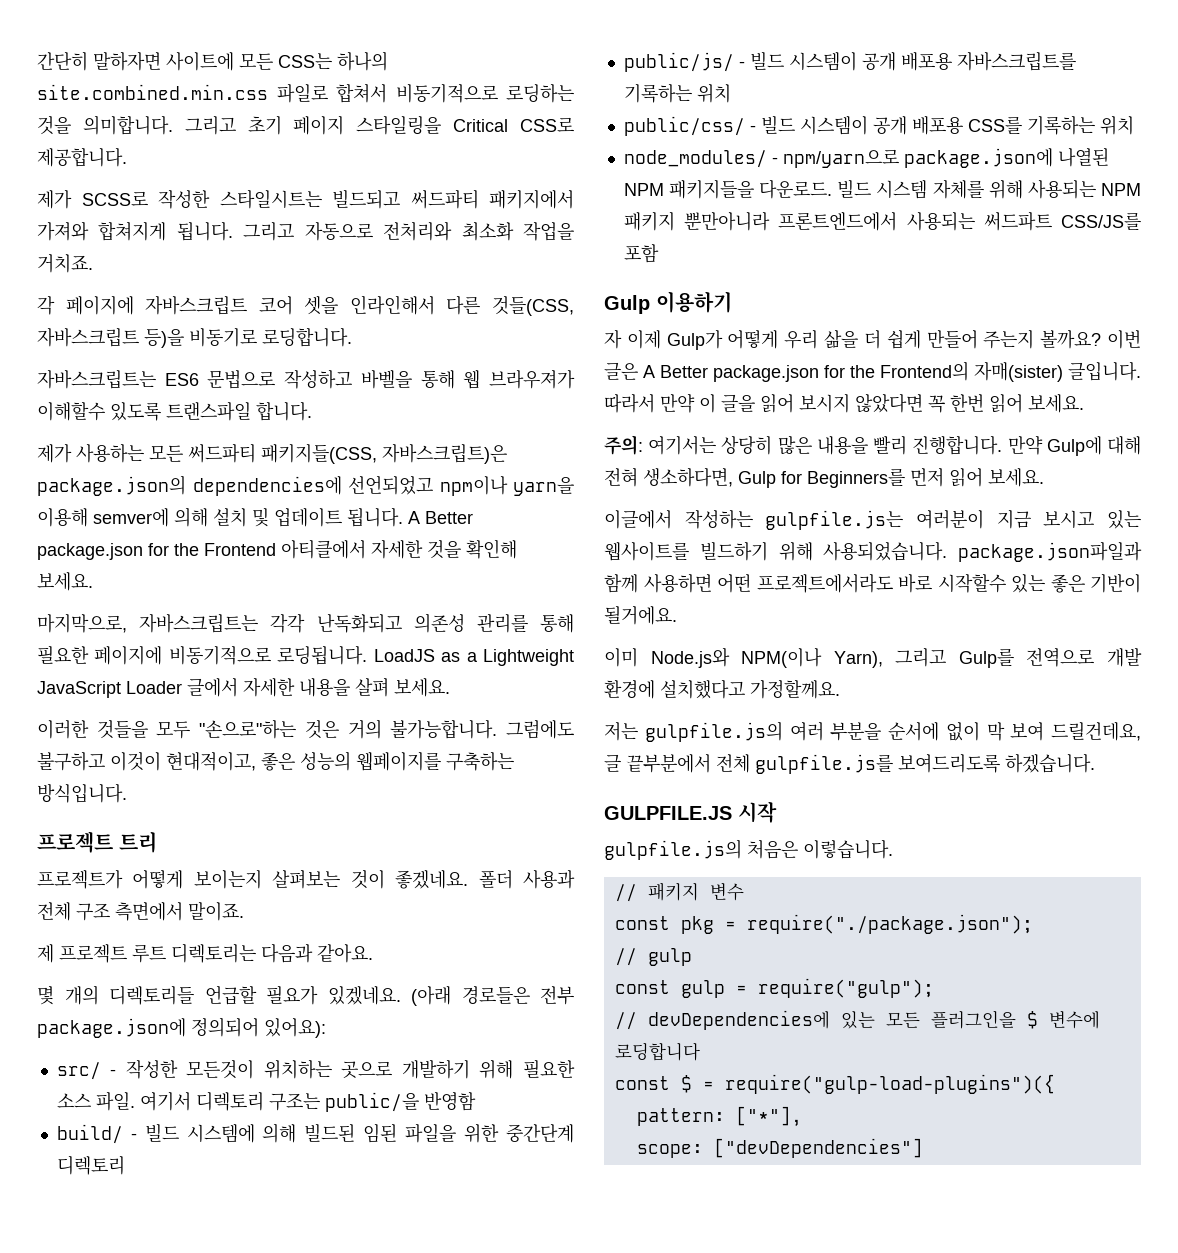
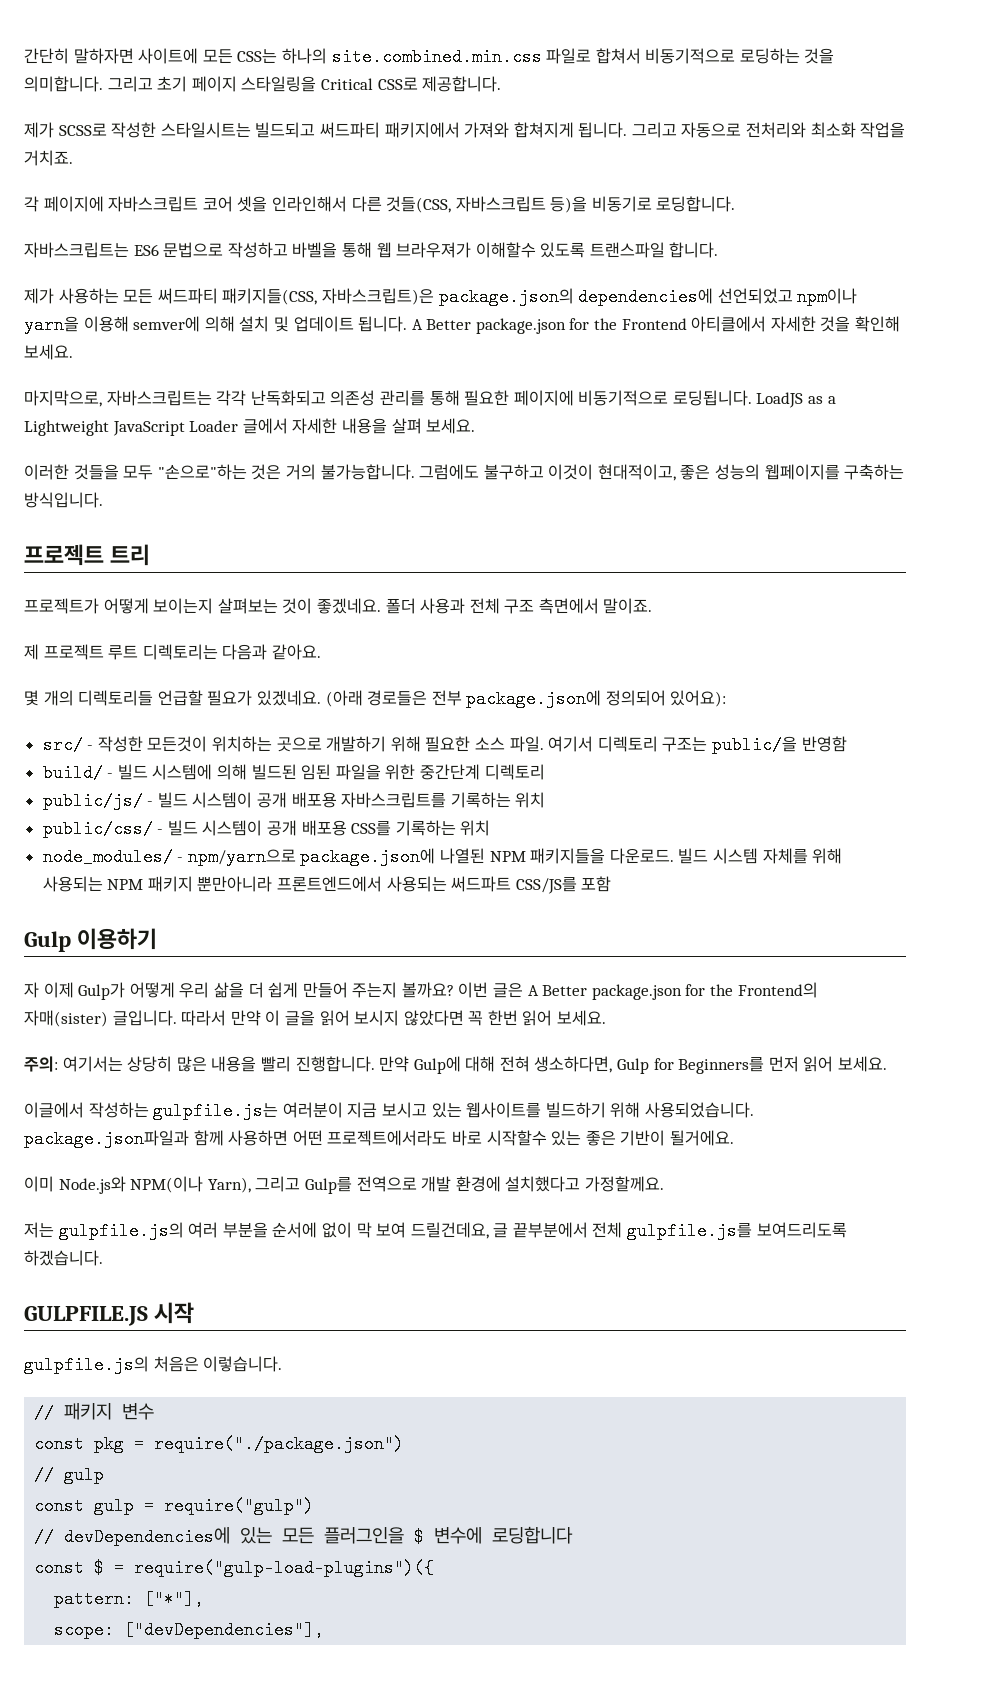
[746,914,1033,934] require("./package.json"); -> [154,1435,405,1453] require("./package.json")
[757,978,934,998] require("gulp"); -> [164,1497,315,1515] require("gulp")
[713,1138,923,1158] ["devDependencies"] -> [124,1621,325,1639] ["devDependencies"],

